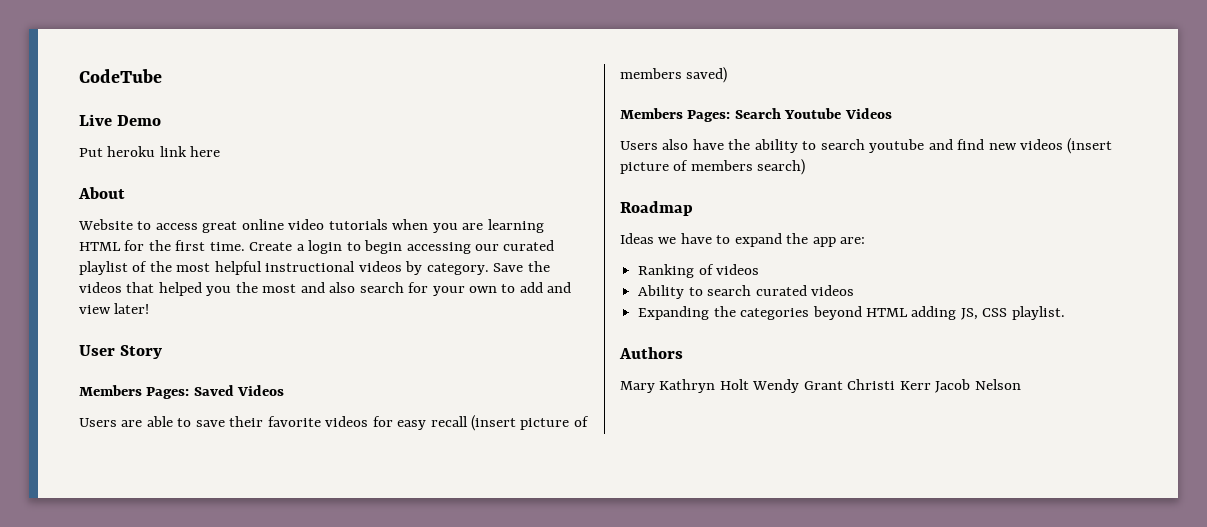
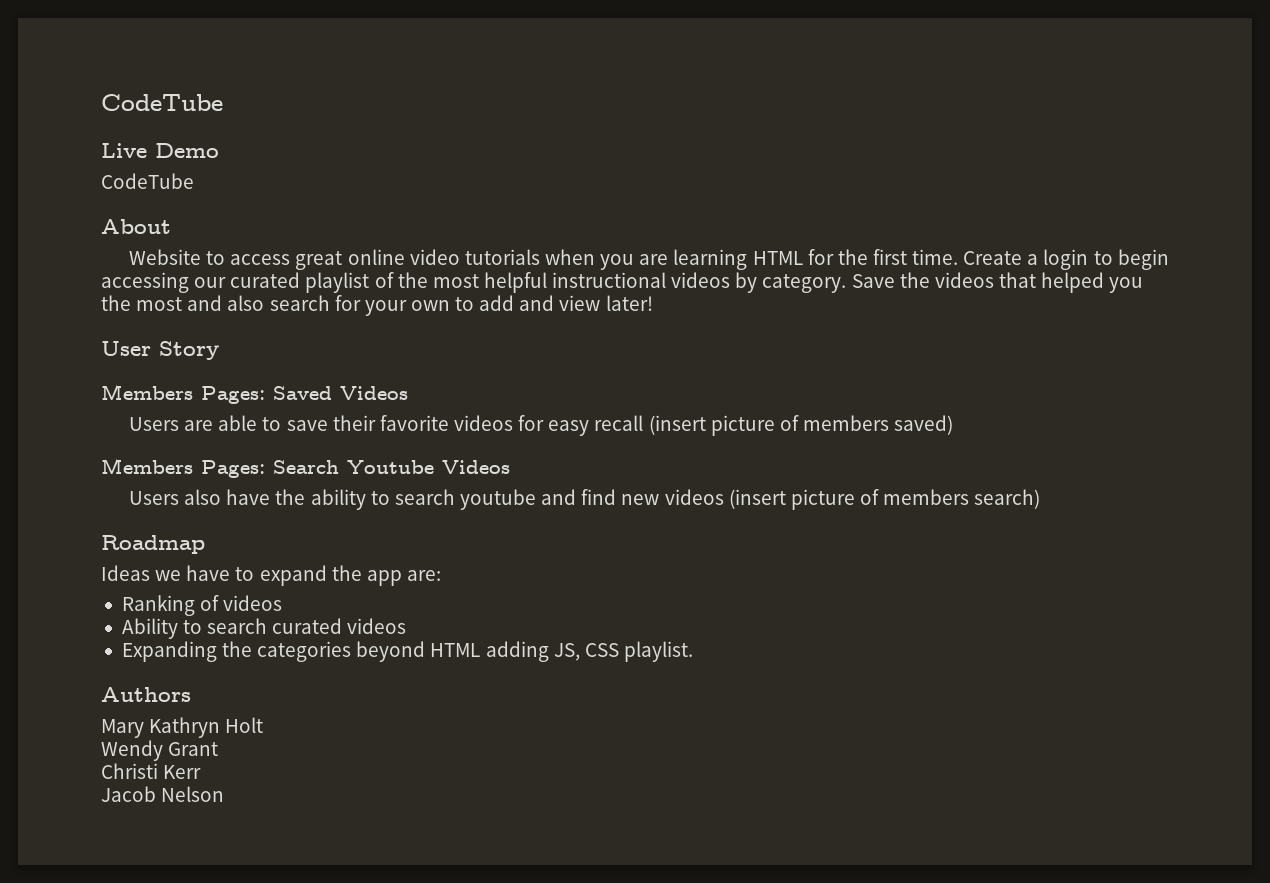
[79,146,221,157] Put heroku link here -> [101,173,194,189] CodeTube
(749, 384) none -> (264, 725) //
(843, 385) none -> (219, 749) //
(931, 385) none -> (202, 772) //

